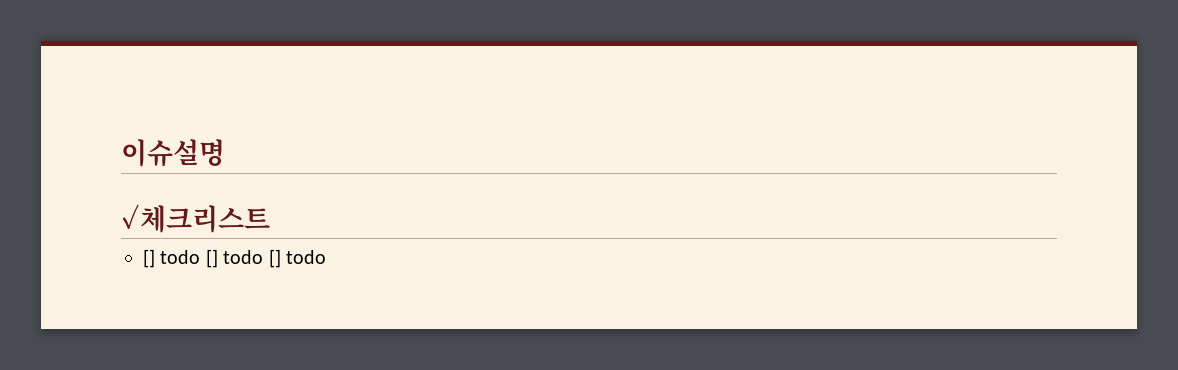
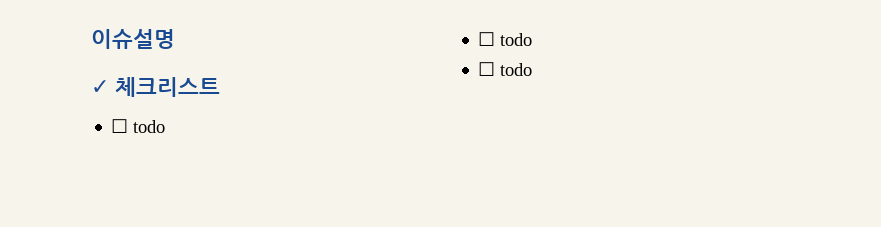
[121,204,270,233] [143,249,281,268] ✓체크리스트 // [] todo [] todo [] -> [91,77,220,97] [111,119,166,133] [478,32,533,46] [478,62,496,76] ✓ 체크리스트 // ☐ todo // ☐ todo // ☐

